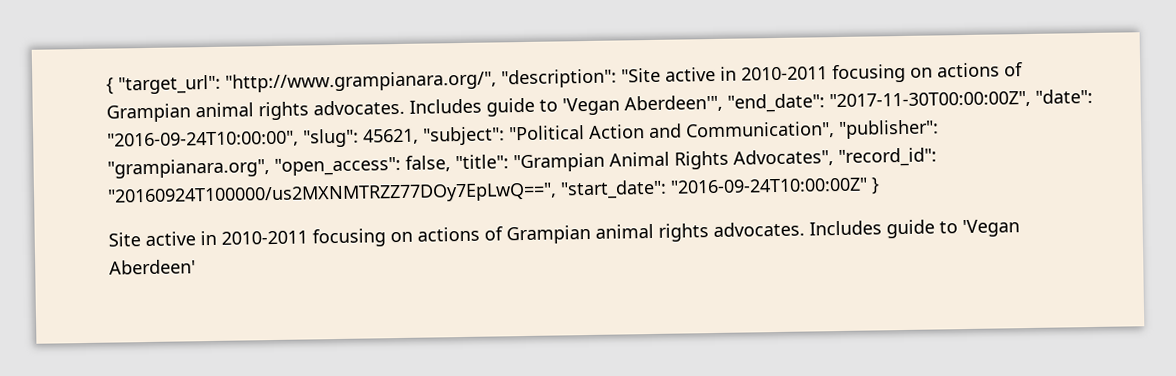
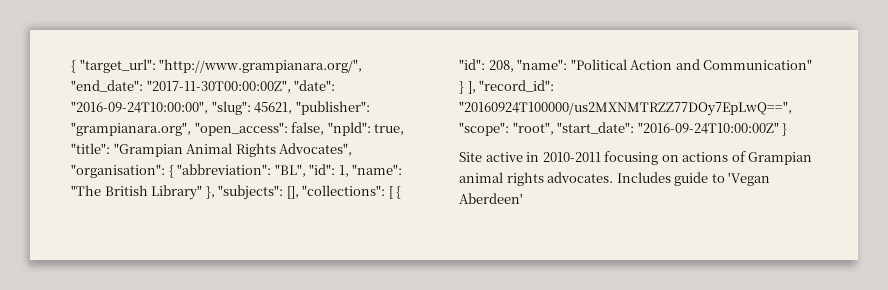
[501,62,1023,89] [106,94,723,123] "description": "Site active in 2010-2011 focusing on actions of Grampian animal rights advocates. Includes guide to 'Vegan Aberdeen'", -> (363, 66) none
[423,121,835,146] "subject": "Political Action and Communication", -> (293, 108) none
(451, 163) none -> [327,122,405,136] "npld": true,
[838,147,937,168] [107,182,557,207] "record_id": "20160924T100000/us2MXNMTRZZ77DOy7EpLwQ==", -> [71,164,403,178] [71,185,402,200] [459,59,813,72] [459,80,555,94] [459,101,792,116] [459,122,554,136] "organisation": { "abbreviation": "BL", "id": 1, "name": "The British Library" }, "subjects": [], "collections": [ { "id": 208, "name": "Political Action and Communication" } ], "record_id": "20160924T100000/us2MXNMTRZZ77DOy7EpLwQ==", "scope": "root",

